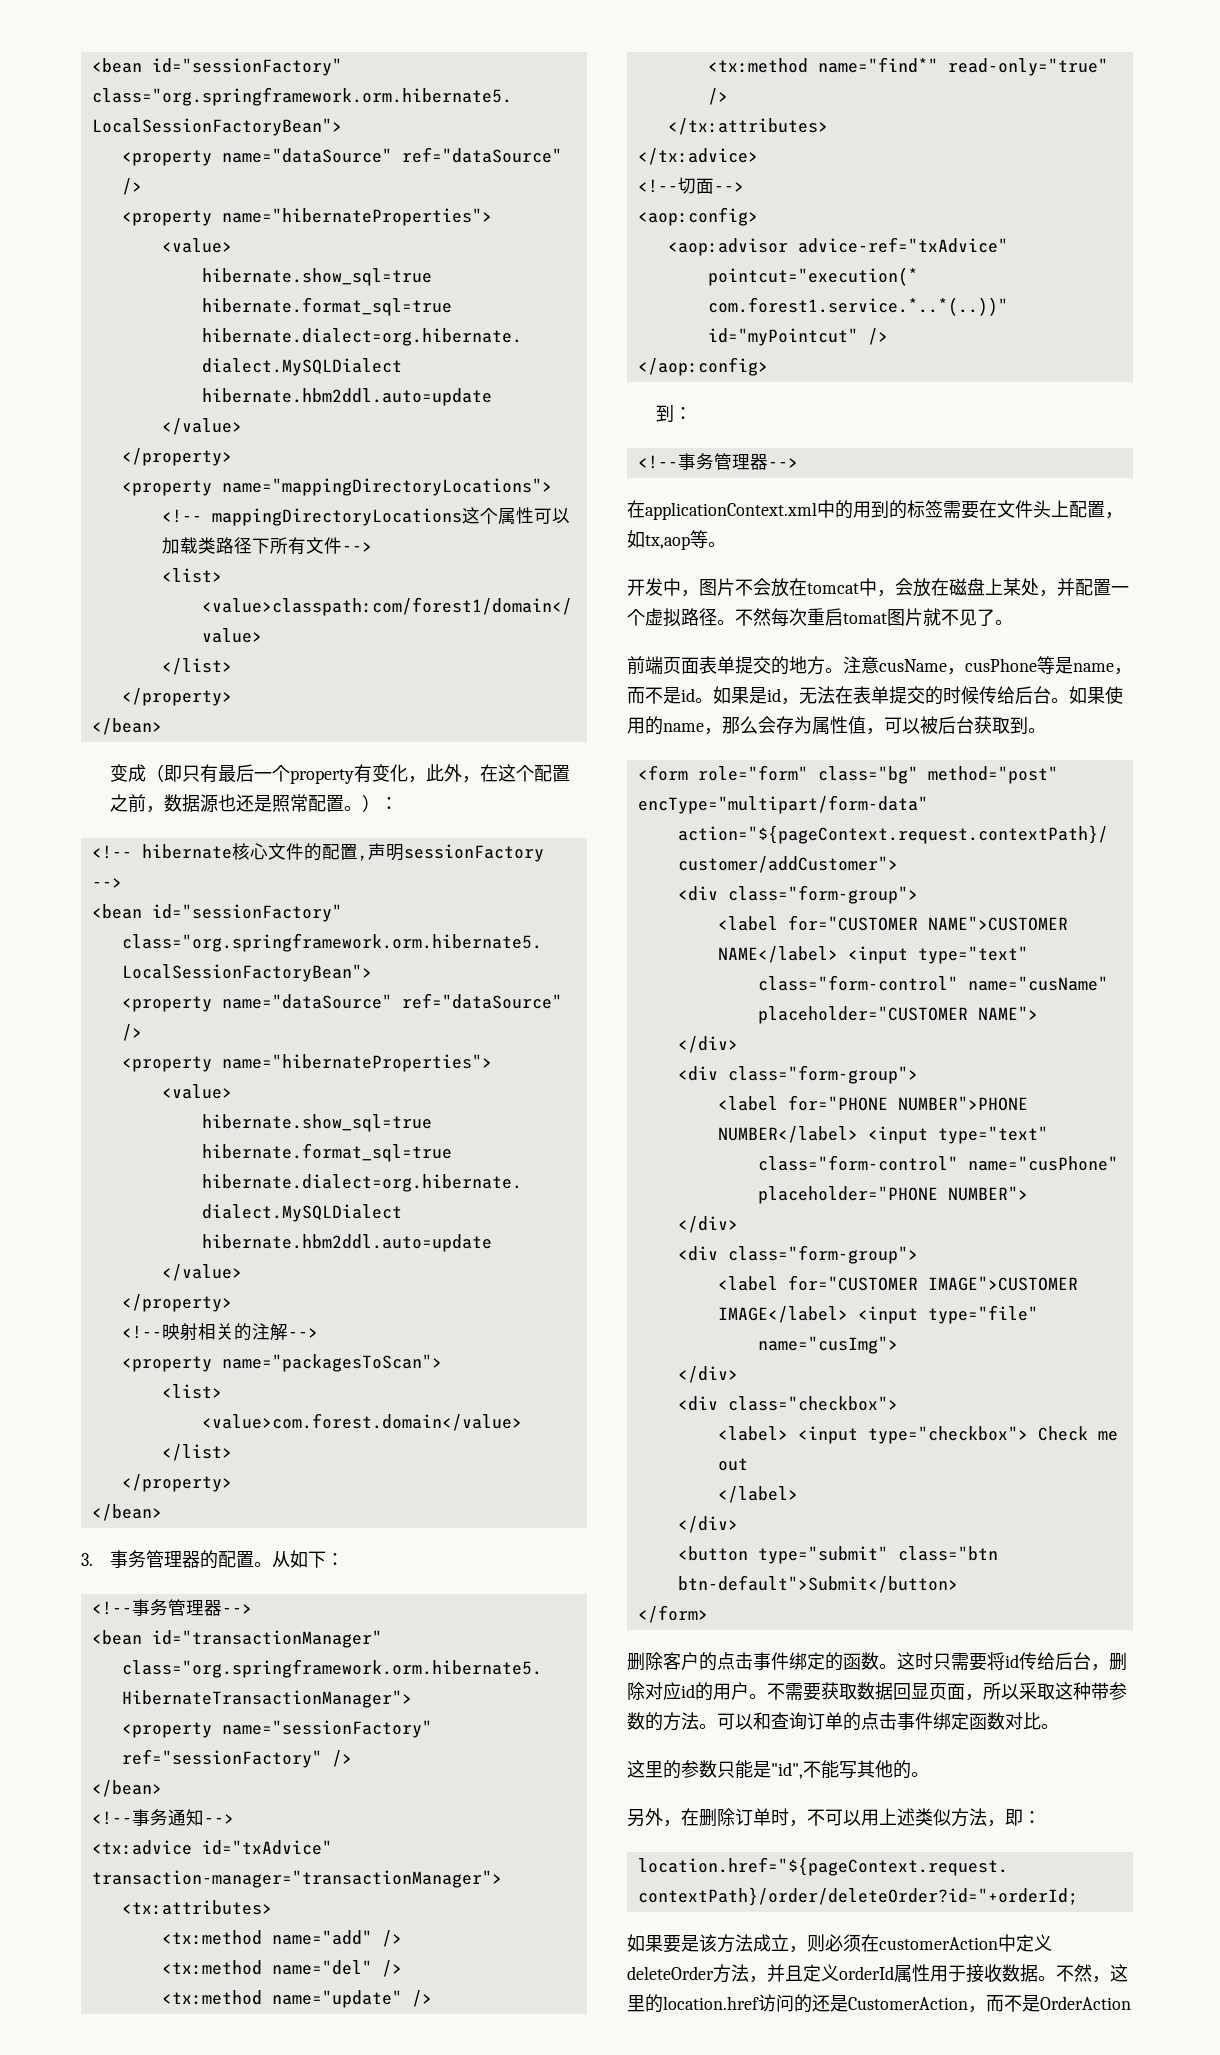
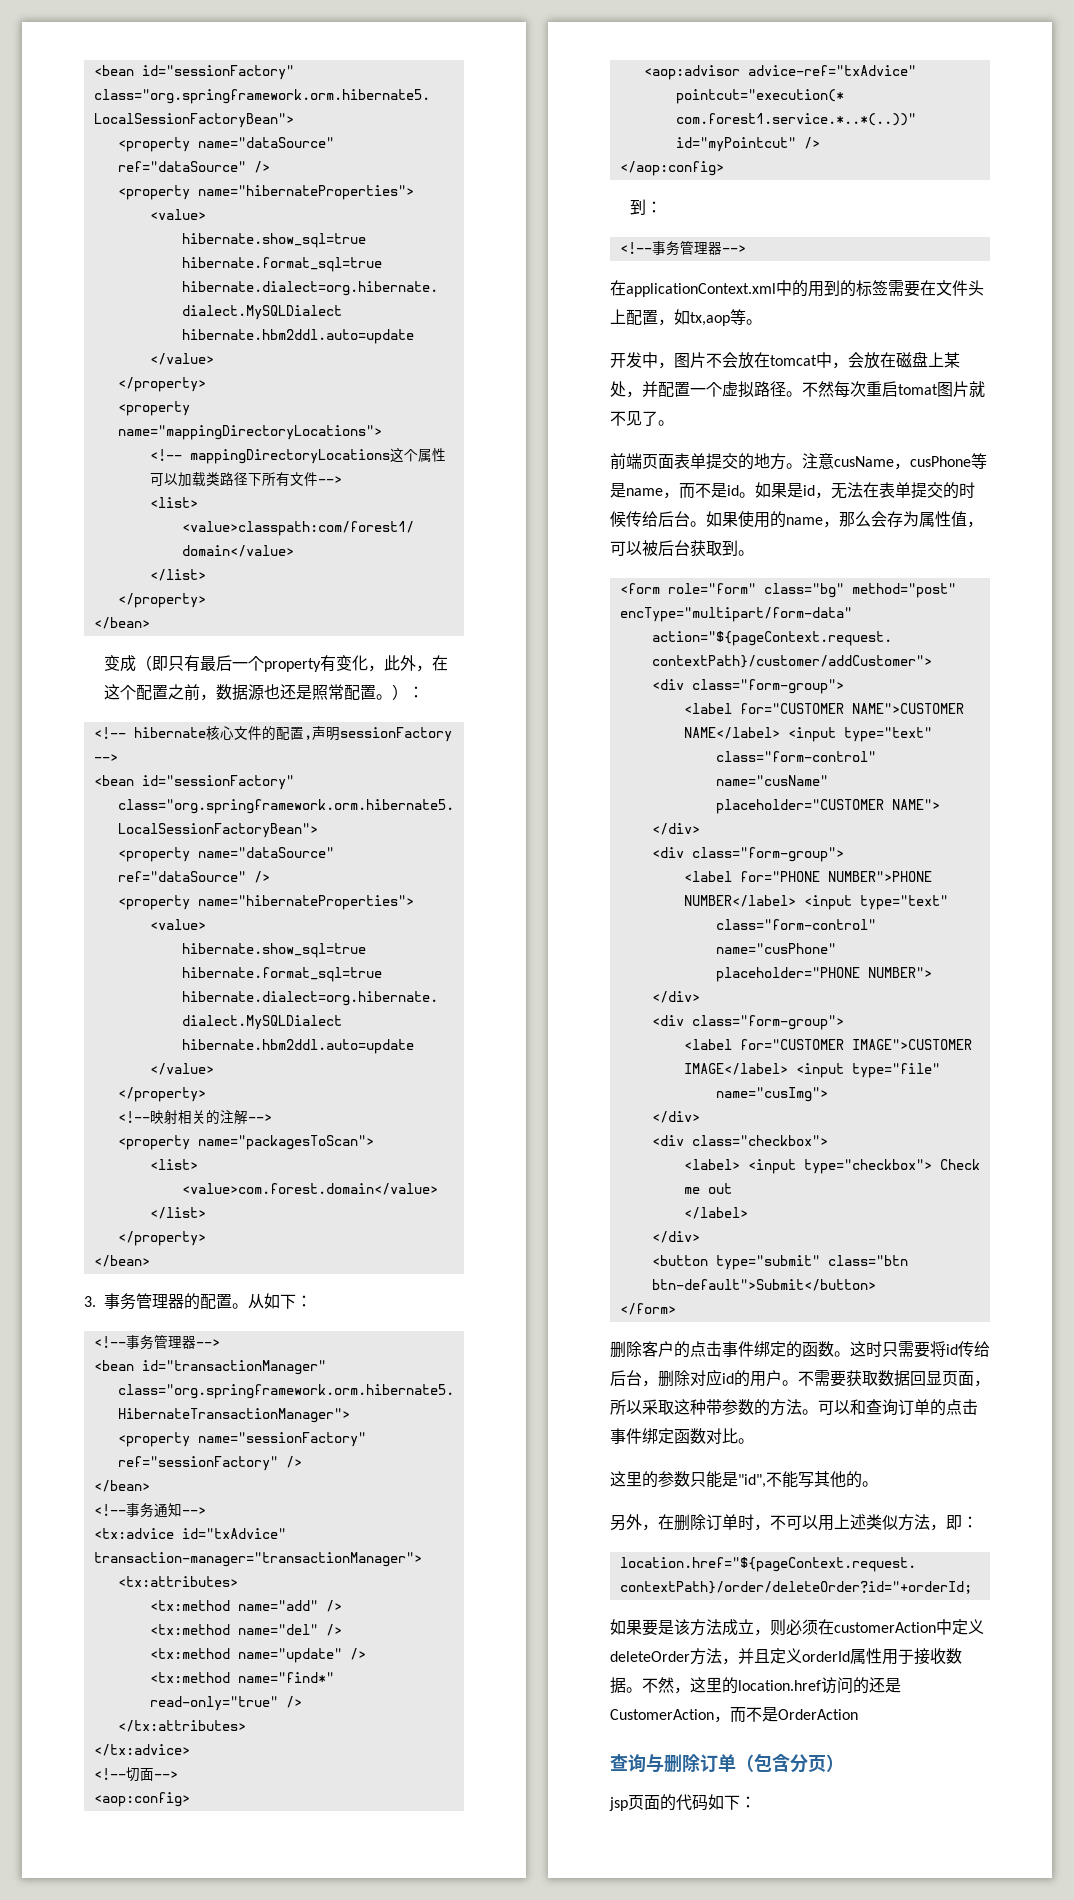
(1131, 2003) none -> [610,1753,844,1773] [609,1794,756,1811] // 查询与删除订单（包含分页） // jsp页面的代码如下：

